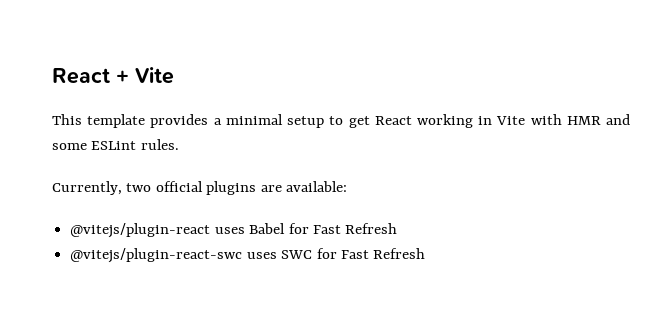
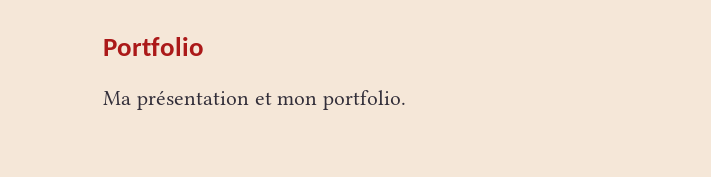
[52,67,174,84] [52,114,630,128] [52,139,179,150] [52,181,348,195] [70,223,398,238] [70,248,426,263] React + Vite // This template provides a minimal setup to get React working in Vite with HMR and some ESLint rules. // Currently, two official plugins are available: // @vitejs/plugin-react uses Babel for Fast Refresh // @vitejs/plugin-react-swc uses SWC for Fast Refresh -> [103,37,204,56] [103,90,407,110] Portfolio // Ma présentation et mon portfolio.

